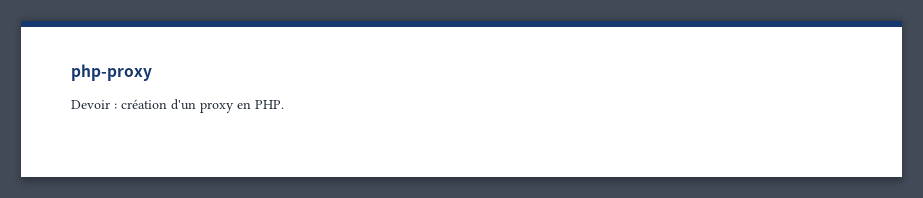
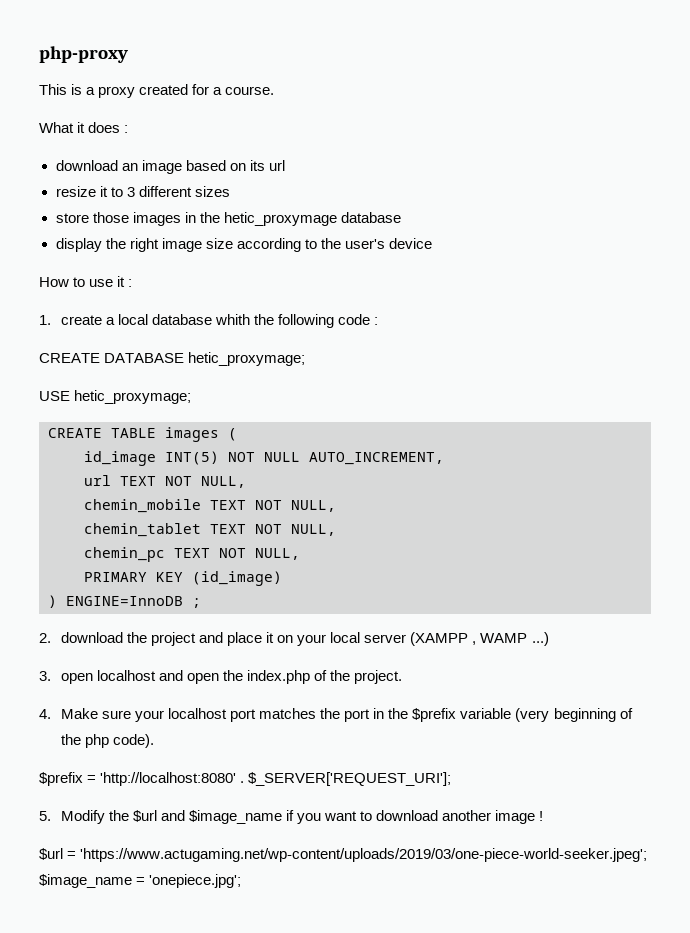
[71,99,284,113] Devoir : création d'un proxy en PHP. -> [39,84,275,98] [39,122,129,133] [55,160,285,174] [55,186,230,197] [55,212,401,226] [55,238,432,252] [39,276,133,287] [39,314,379,328] [39,352,306,366] [39,390,192,404] [48,427,237,442] [84,451,444,466] [84,475,246,488] [84,499,336,513] [84,523,336,537] [84,547,300,562] [84,571,282,586] [48,595,201,608] [39,632,549,646] [39,670,403,684] [39,708,633,722] [60,734,154,748] [39,772,452,786] [39,810,544,824] [39,848,648,862] [39,874,242,888] This is a proxy created for a course. // What it does : // download an image based on its url // resize it to 3 different sizes // store those images in the hetic_proxymage database // display the right image size according to the user's device // How to use it : // 1. create a local database whith the following code : // CREATE DATABASE hetic_proxymage; // USE hetic_proxymage; // CREATE TABLE images ( // id_image INT(5) NOT NULL AUTO_INCREMENT, // url TEXT NOT NULL, // chemin_mobile TEXT NOT NULL, // chemin_tablet TEXT NOT NULL, // chemin_pc TEXT NOT NULL, // PRIMARY KEY (id_image) // ) ENGINE=InnoDB ; // 2. download the project and place it on your local server (XAMPP , WAMP ...) // 3. open localhost and open the index.php of the project. // 4. Make sure your localhost port matches the port in the $prefix variable (very beginning of the php code). // $prefix = 'http://localhost:8080' . $_SERVER['REQUEST_URI']; // 5. Modify the $url and $image_name if you want to download another image ! // $url = 'https://www.actugaming.net/wp-content/uploads/2019/03/one-piece-world-seeker.jpeg'; $image_name = 'onepiece.jpg';

